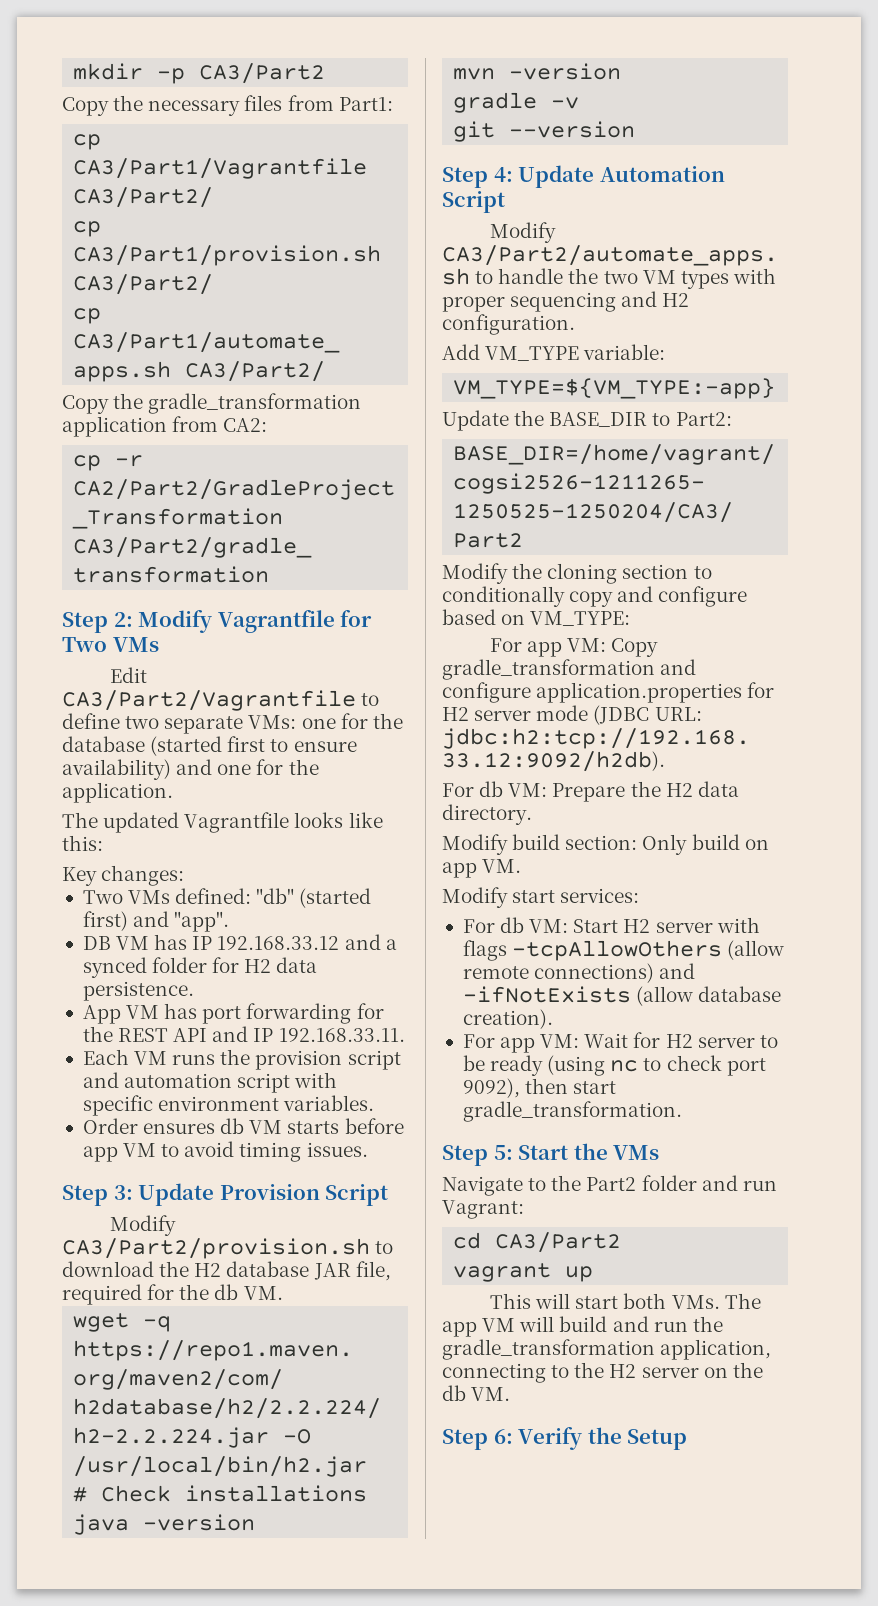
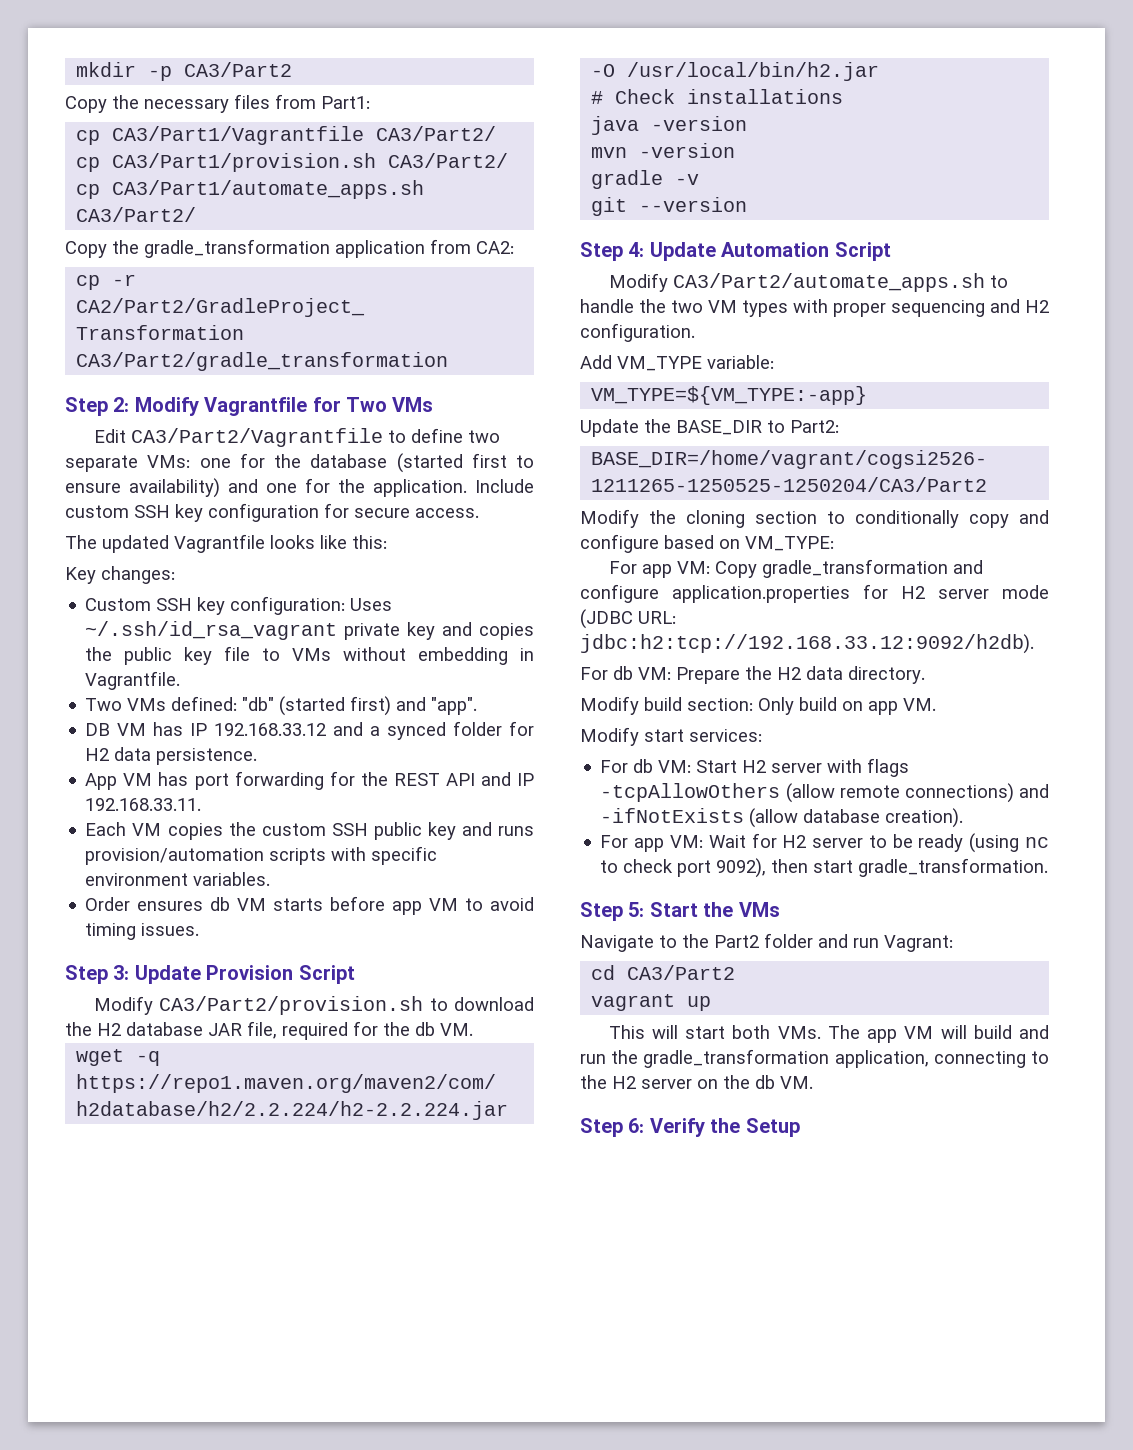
(173, 792) none -> [475,479,534,493] [65,503,479,522] Include custom SSH key configuration for secure access.
(185, 875) none -> [85,596,393,615] [85,621,535,640] [85,646,534,665] [85,671,181,690] // Custom SSH key configuration: Uses ~/.ssh/id_rsa_vagrant private key and copies the public key file to VMs without embedding in Vagrantfile.
[172,1049,401,1070] [82,1072,291,1093] runs the provision script and automation script -> [167,822,534,840] [85,848,327,865] copies the custom SSH public key and runs provision/automation scripts

